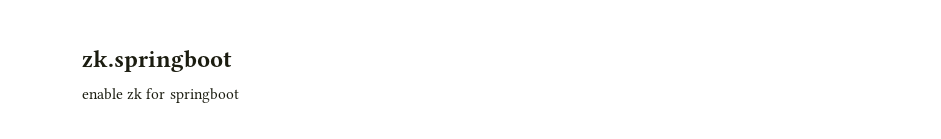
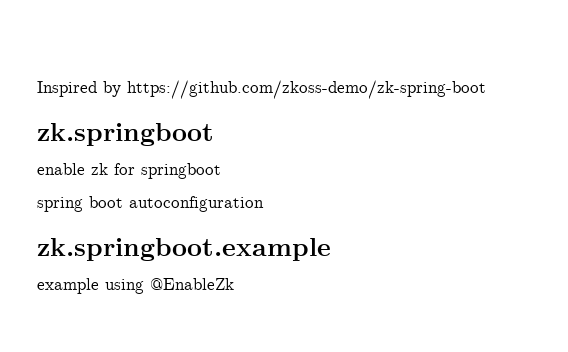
(82, 61) none -> [37,80,486,99] Inspired by https://github.com/zkoss-demo/zk-spring-boot //
(239, 95) none -> [37,196,264,212] [37,238,331,261] [37,278,234,294] // spring boot autoconfiguration // zk.springboot.example // example using @EnableZk

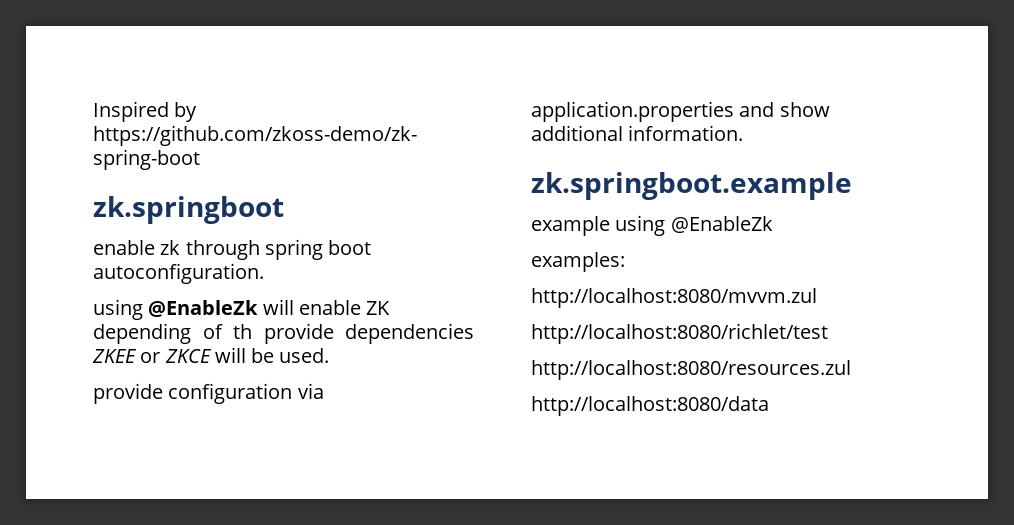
[114,163,221,179] [37,196,264,212] for springboot // spring boot autoconfiguration -> [185,239,372,260] [93,263,264,284] [93,299,391,320] [93,323,474,344] [92,347,330,363] [93,383,324,404] [531,101,830,122] [531,125,744,141] through spring boot autoconfiguration. // using @EnableZk will enable ZK depending of th provide dependencies ZKEE or ZKCE will be used. // provide configuration via application.properties and show additional information.
(234, 284) none -> [531,252,625,272] [531,288,817,308] [531,323,828,344] [531,360,851,380] [531,396,769,416] // examples: // http://localhost:8080/mvvm.zul // http://localhost:8080/richlet/test // http://localhost:8080/resources.zul // http://localhost:8080/data

